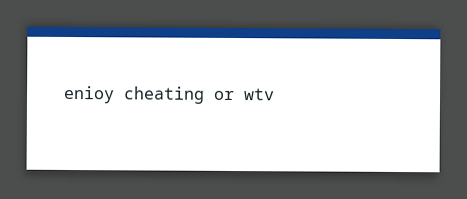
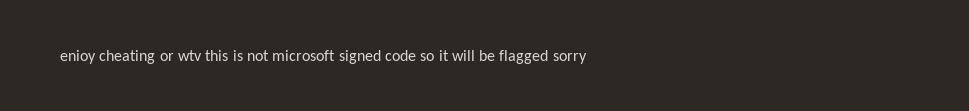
(275, 94) none -> [205,50,587,64] this is not microsoft signed code so it will be flagged sorry

